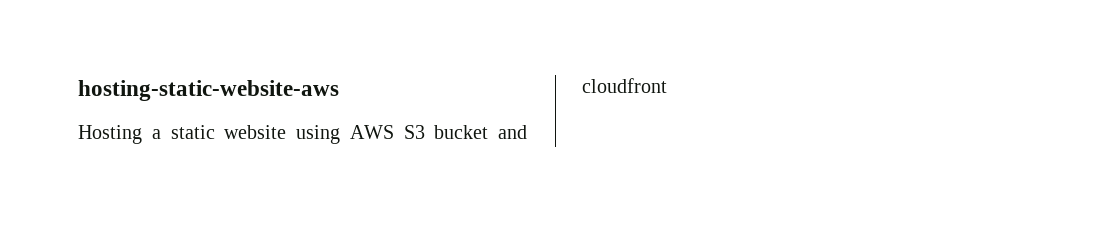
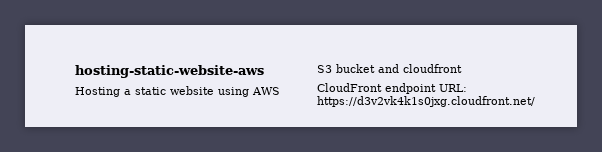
(667, 85) none -> [317,83,467,94] [317,96,535,107] // CloudFront endpoint URL: https://d3v2vk4k1s0jxg.cloudfront.net/

